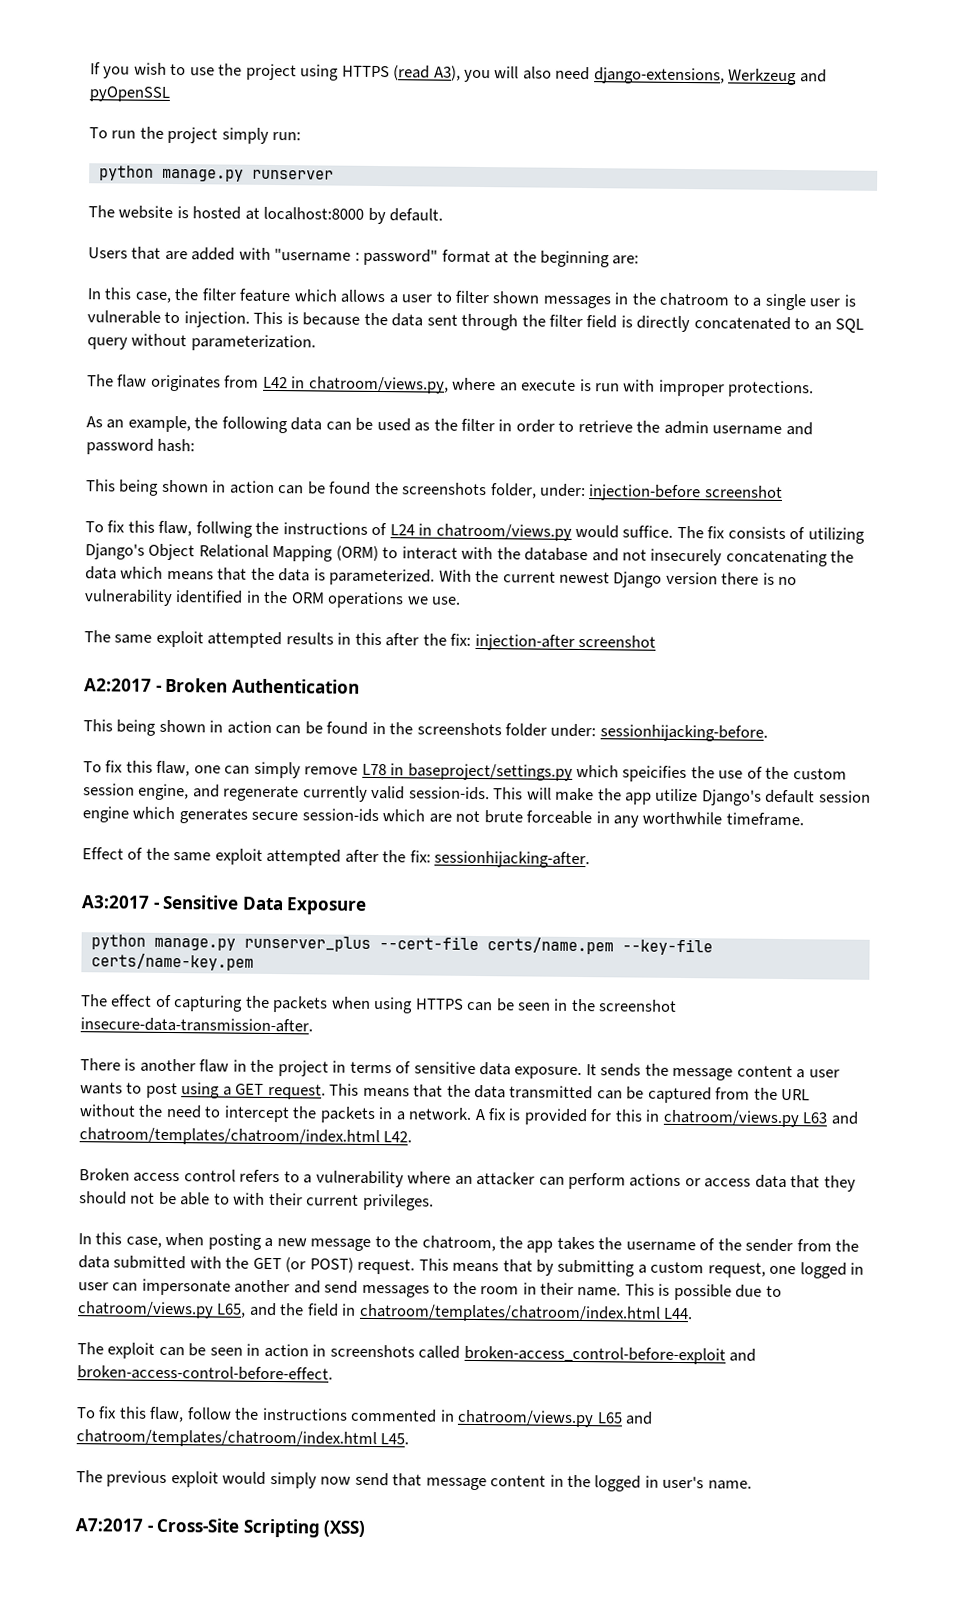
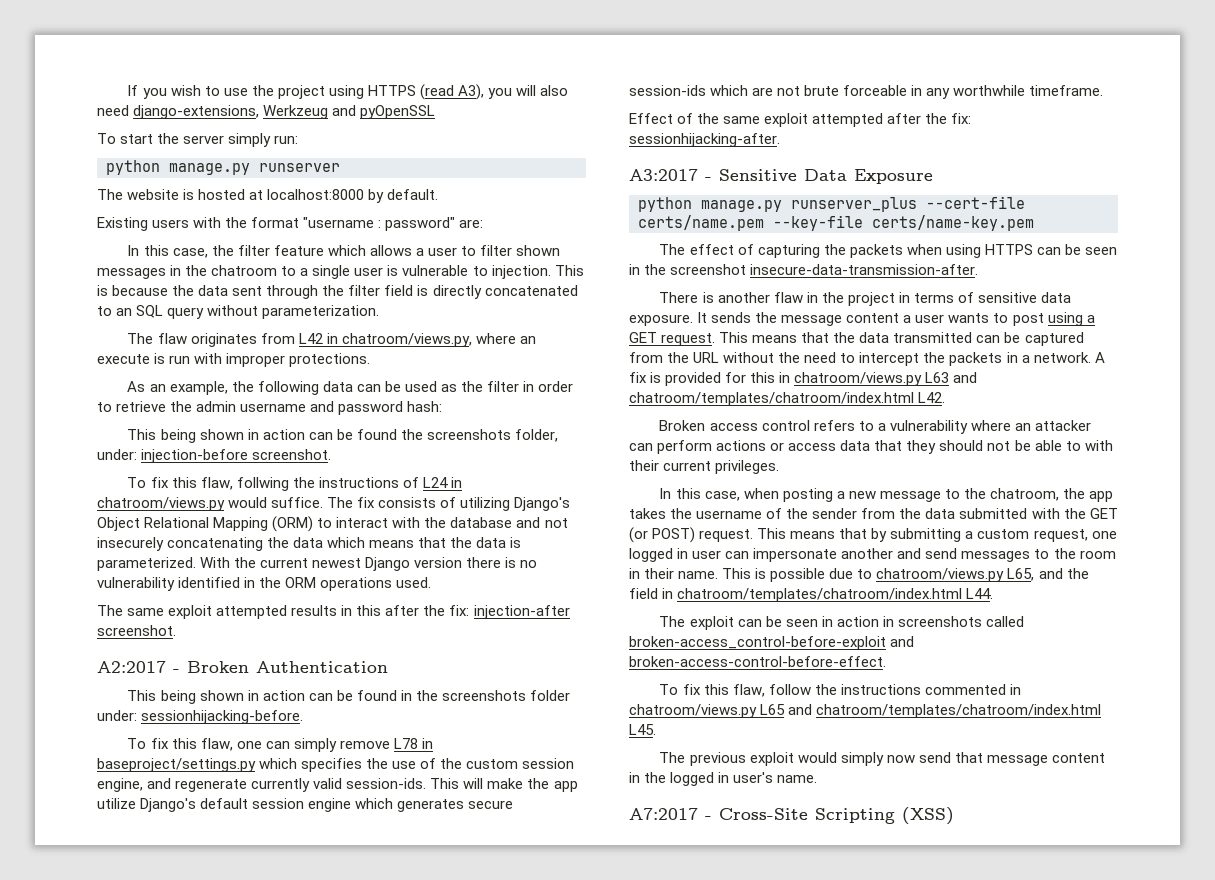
[111,126,219,144] run the project -> [120,133,225,144] start the server
[88,246,611,268] Users that are added with "username : password" format at the beginning -> [97,217,456,231] Existing users with the format "username : password"
[704,485,783,498] screenshot -> [252,449,332,460] screenshot.
[406,596,462,605] we use. -> [396,577,432,588] used.
[578,634,657,648] screenshot -> [97,625,176,636] screenshot.
[622,765,688,783] speicifies -> [301,758,363,772] specifies

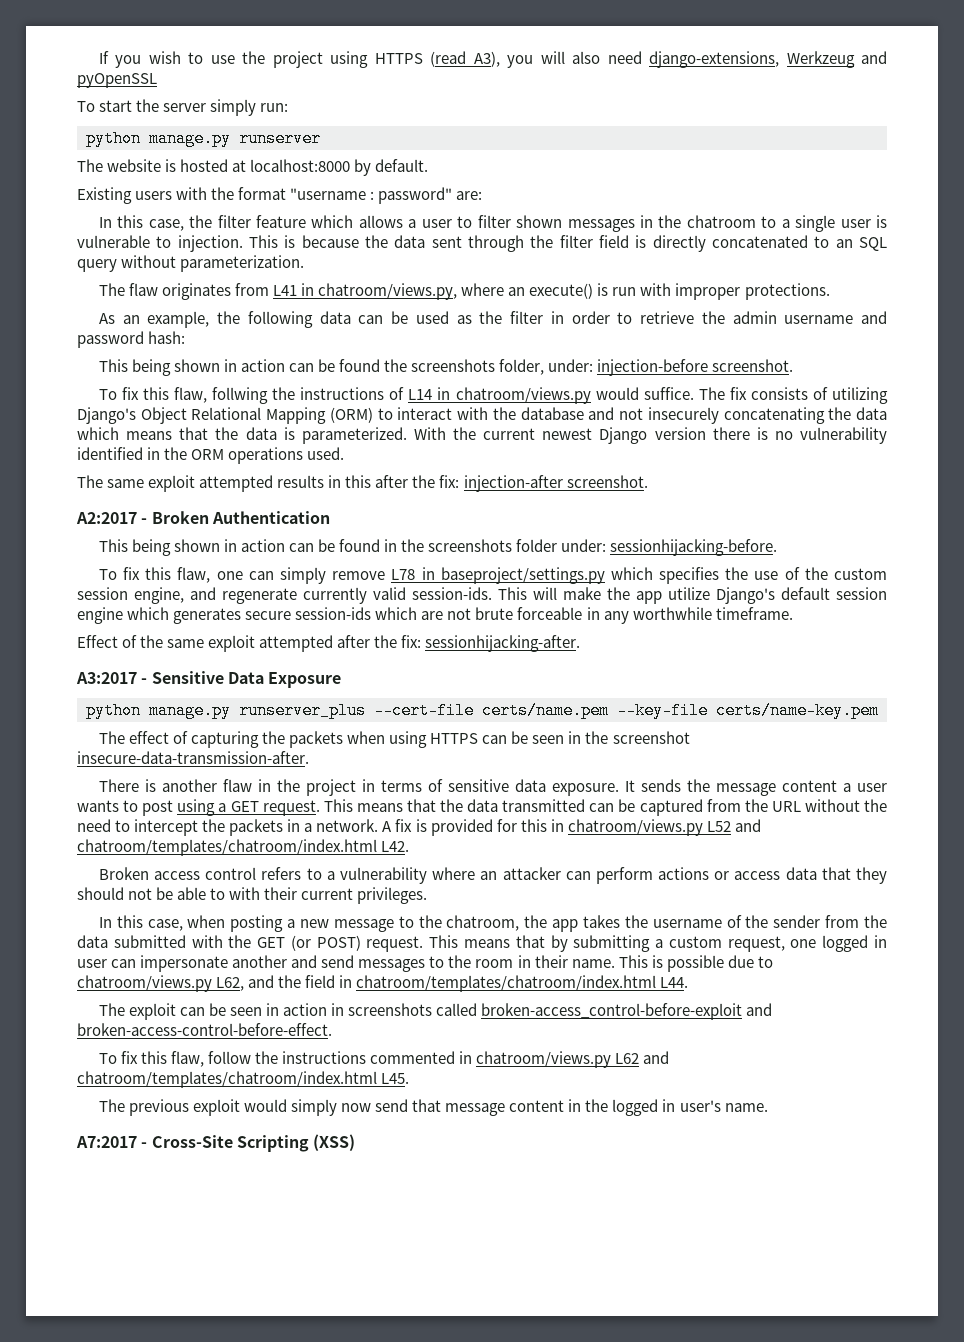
[298,333,323,344] L42 -> [273,285,298,296] L41
[97,354,150,364] execute -> [529,283,594,299] execute()
[422,477,448,488] L24 -> [408,389,433,400] L14
[925,372,950,383] L63 -> [706,821,731,832] L52
[1007,568,1035,581] L65, -> [216,977,245,991] L62,
[760,704,786,715] L65 -> [615,1053,640,1064] L62

